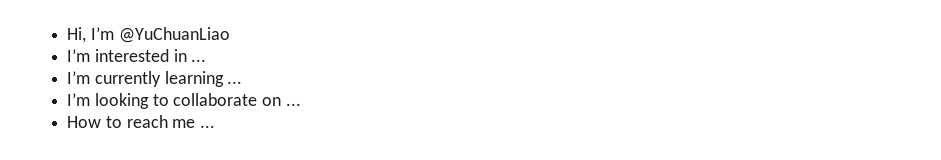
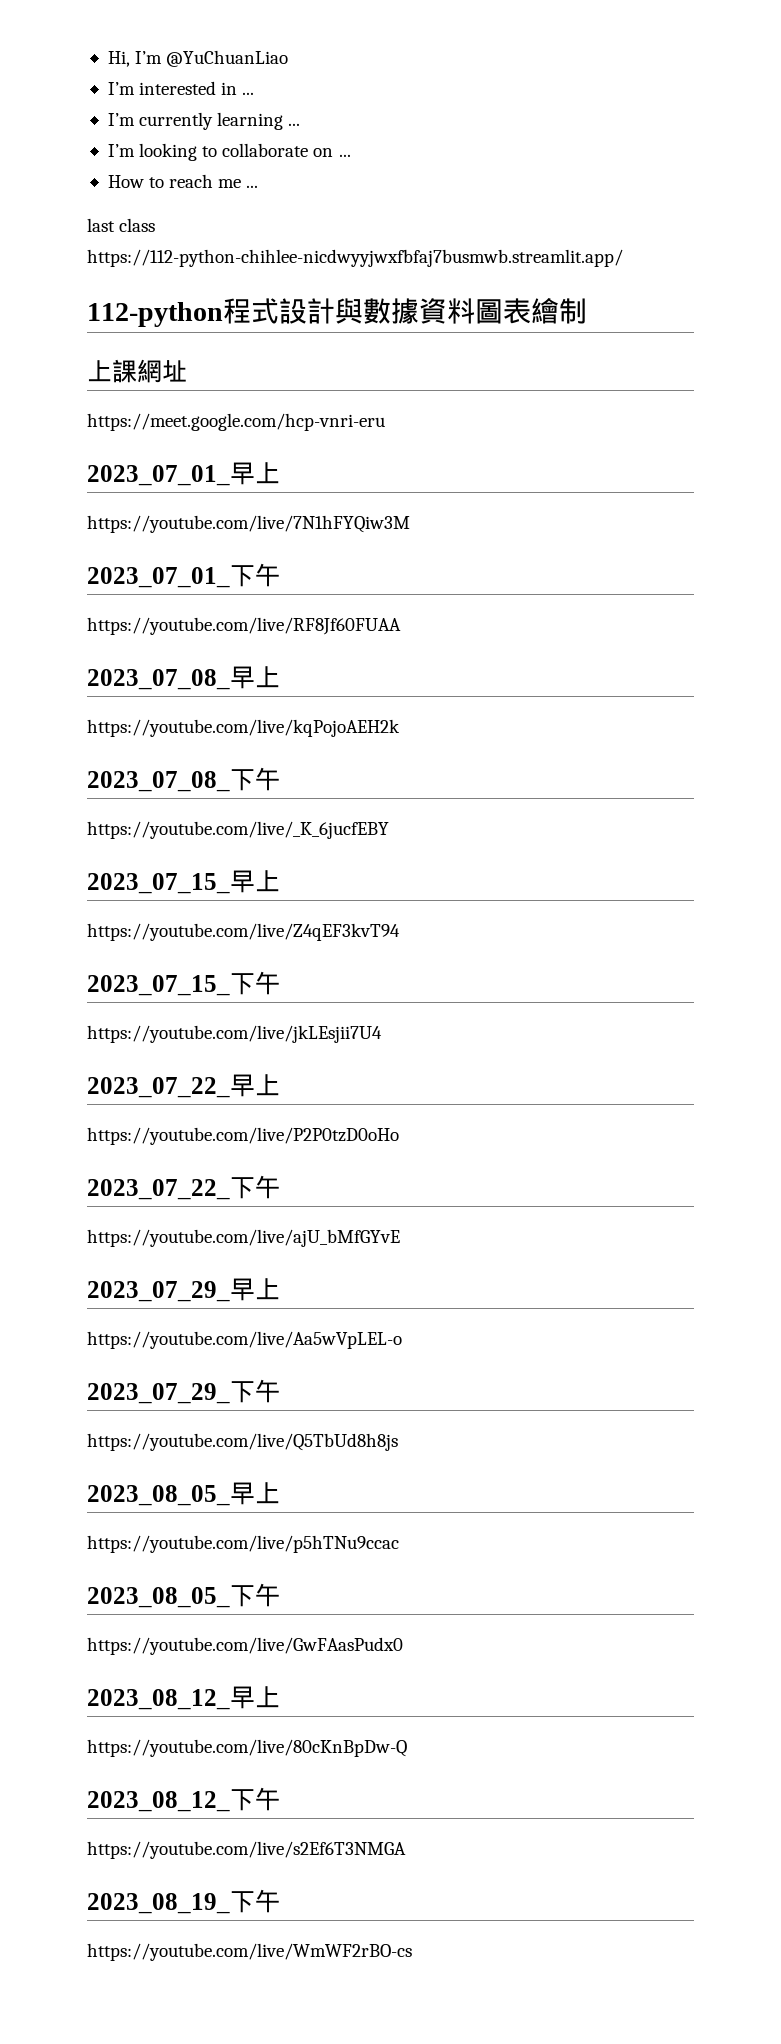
(216, 126) none -> [87,218,156,232] [87,249,623,267] [87,298,587,327] [87,359,187,383] [87,413,385,431] [87,462,280,486] [87,515,410,533] [87,563,280,588] [87,617,401,635] [87,666,280,690] [87,719,400,737] [87,767,280,792] [87,821,389,839] [87,870,280,894] [87,923,400,941] [87,971,280,996] [87,1025,382,1043] [87,1074,280,1098] [87,1127,399,1145] [87,1175,280,1200] [87,1229,400,1247] [87,1278,280,1302] [87,1331,402,1349] [87,1379,280,1404] [87,1433,398,1451] [87,1482,280,1506] [87,1535,399,1553] [87,1583,280,1608] [87,1637,403,1655] [87,1686,280,1710] [87,1739,407,1757] [87,1787,280,1812] [87,1841,406,1859] [87,1889,280,1914] [87,1943,412,1961] // last class https://112-python-chihlee-nicdwyyjwxfbfaj7busmwb.streamlit.app/ // 112-python程式設計與數據資料圖表繪制 // 上課網址 // https://meet.google.com/hcp-vnri-eru // 2023_07_01_早上 // https://youtube.com/live/7N1hFYQiw3M // 2023_07_01_下午 // https://youtube.com/live/RF8Jf60FUAA // 2023_07_08_早上 // https://youtube.com/live/kqPojoAEH2k // 2023_07_08_下午 // https://youtube.com/live/_K_6jucfEBY // 2023_07_15_早上 // https://youtube.com/live/Z4qEF3kvT94 // 2023_07_15_下午 // https://youtube.com/live/jkLEsjii7U4 // 2023_07_22_早上 // https://youtube.com/live/P2P0tzD0oHo // 2023_07_22_下午 // https://youtube.com/live/ajU_bMfGYvE // 2023_07_29_早上 // https://youtube.com/live/Aa5wVpLEL-o // 2023_07_29_下午 // https://youtube.com/live/Q5TbUd8h8js // 2023_08_05_早上 // https://youtube.com/live/p5hTNu9ccac // 2023_08_05_下午 // https://youtube.com/live/GwFAasPudx0 // 2023_08_12_早上 // https://youtube.com/live/80cKnBpDw-Q // 2023_08_12_下午 // https://youtube.com/live/s2Ef6T3NMGA // 2023_08_19_下午 // https://youtube.com/live/WmWF2rBO-cs

